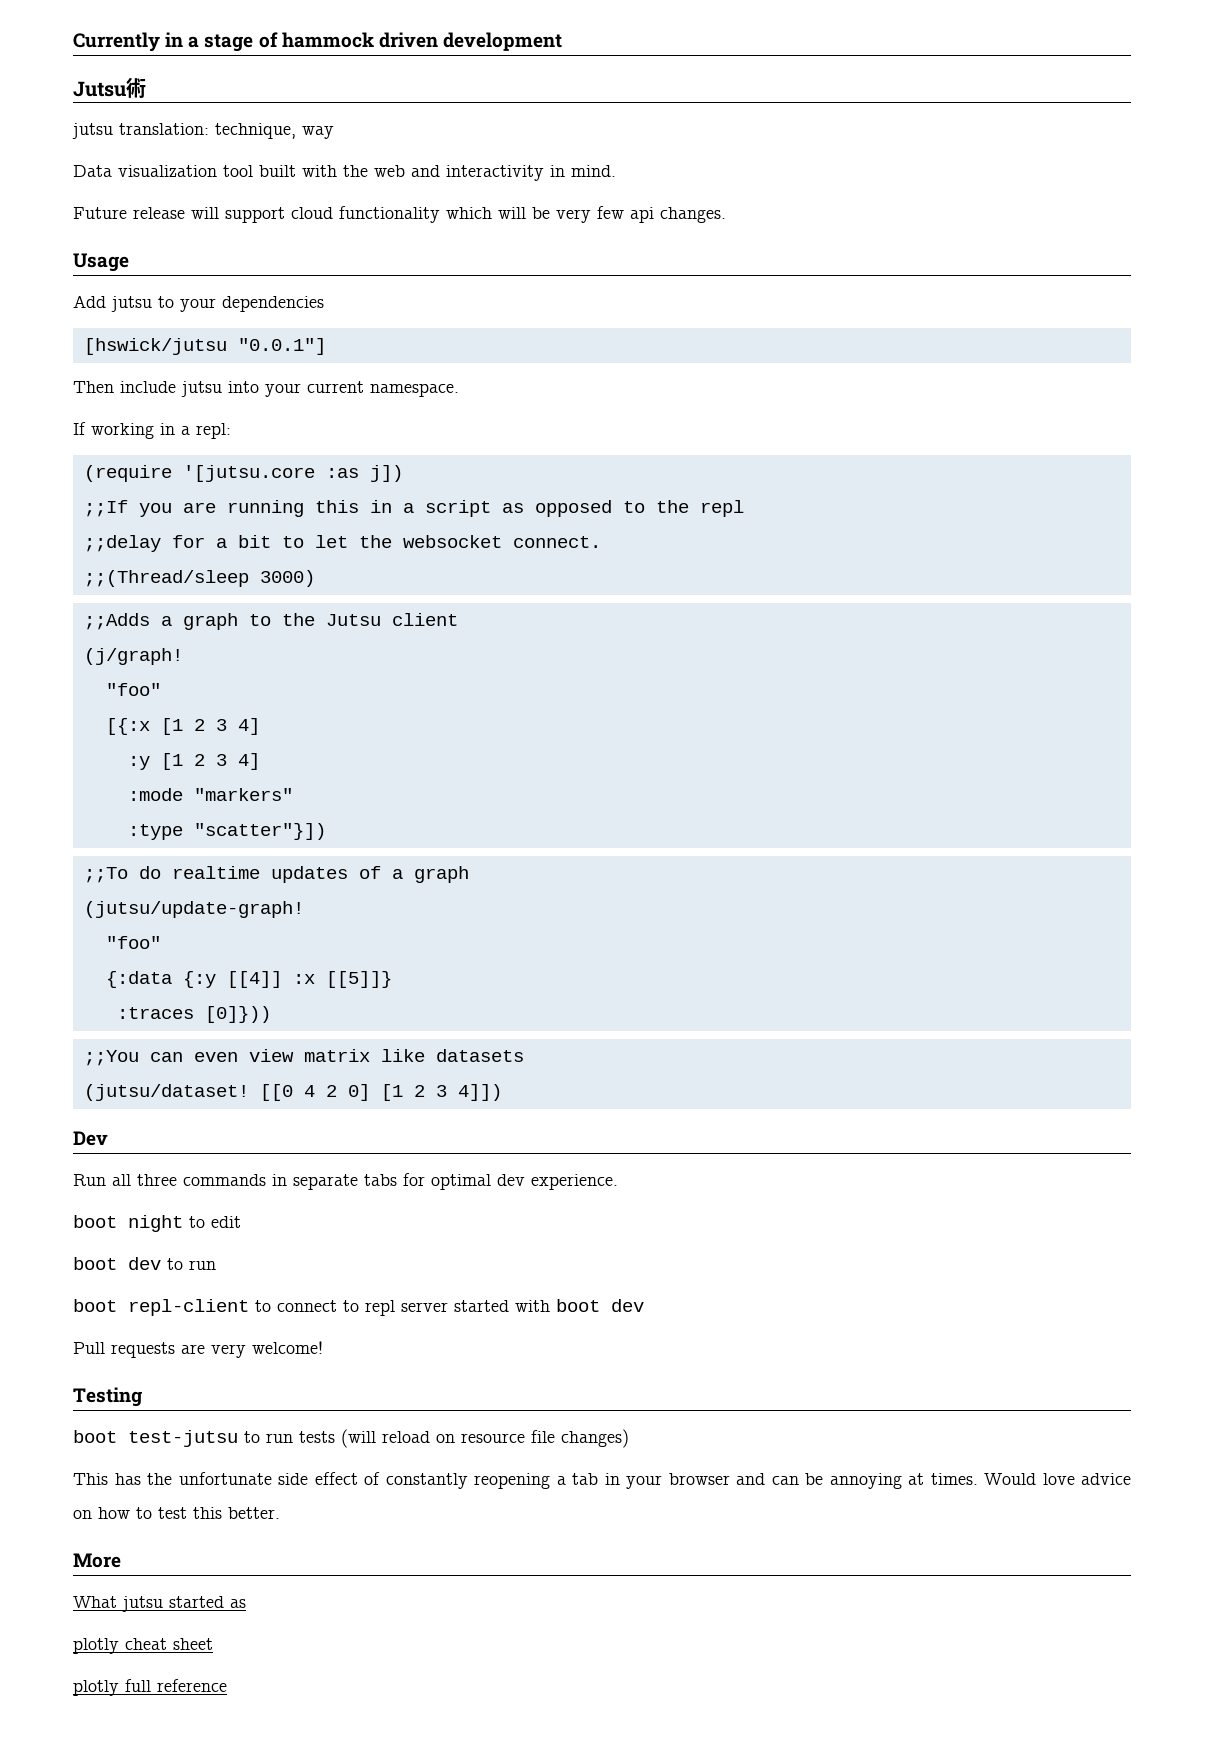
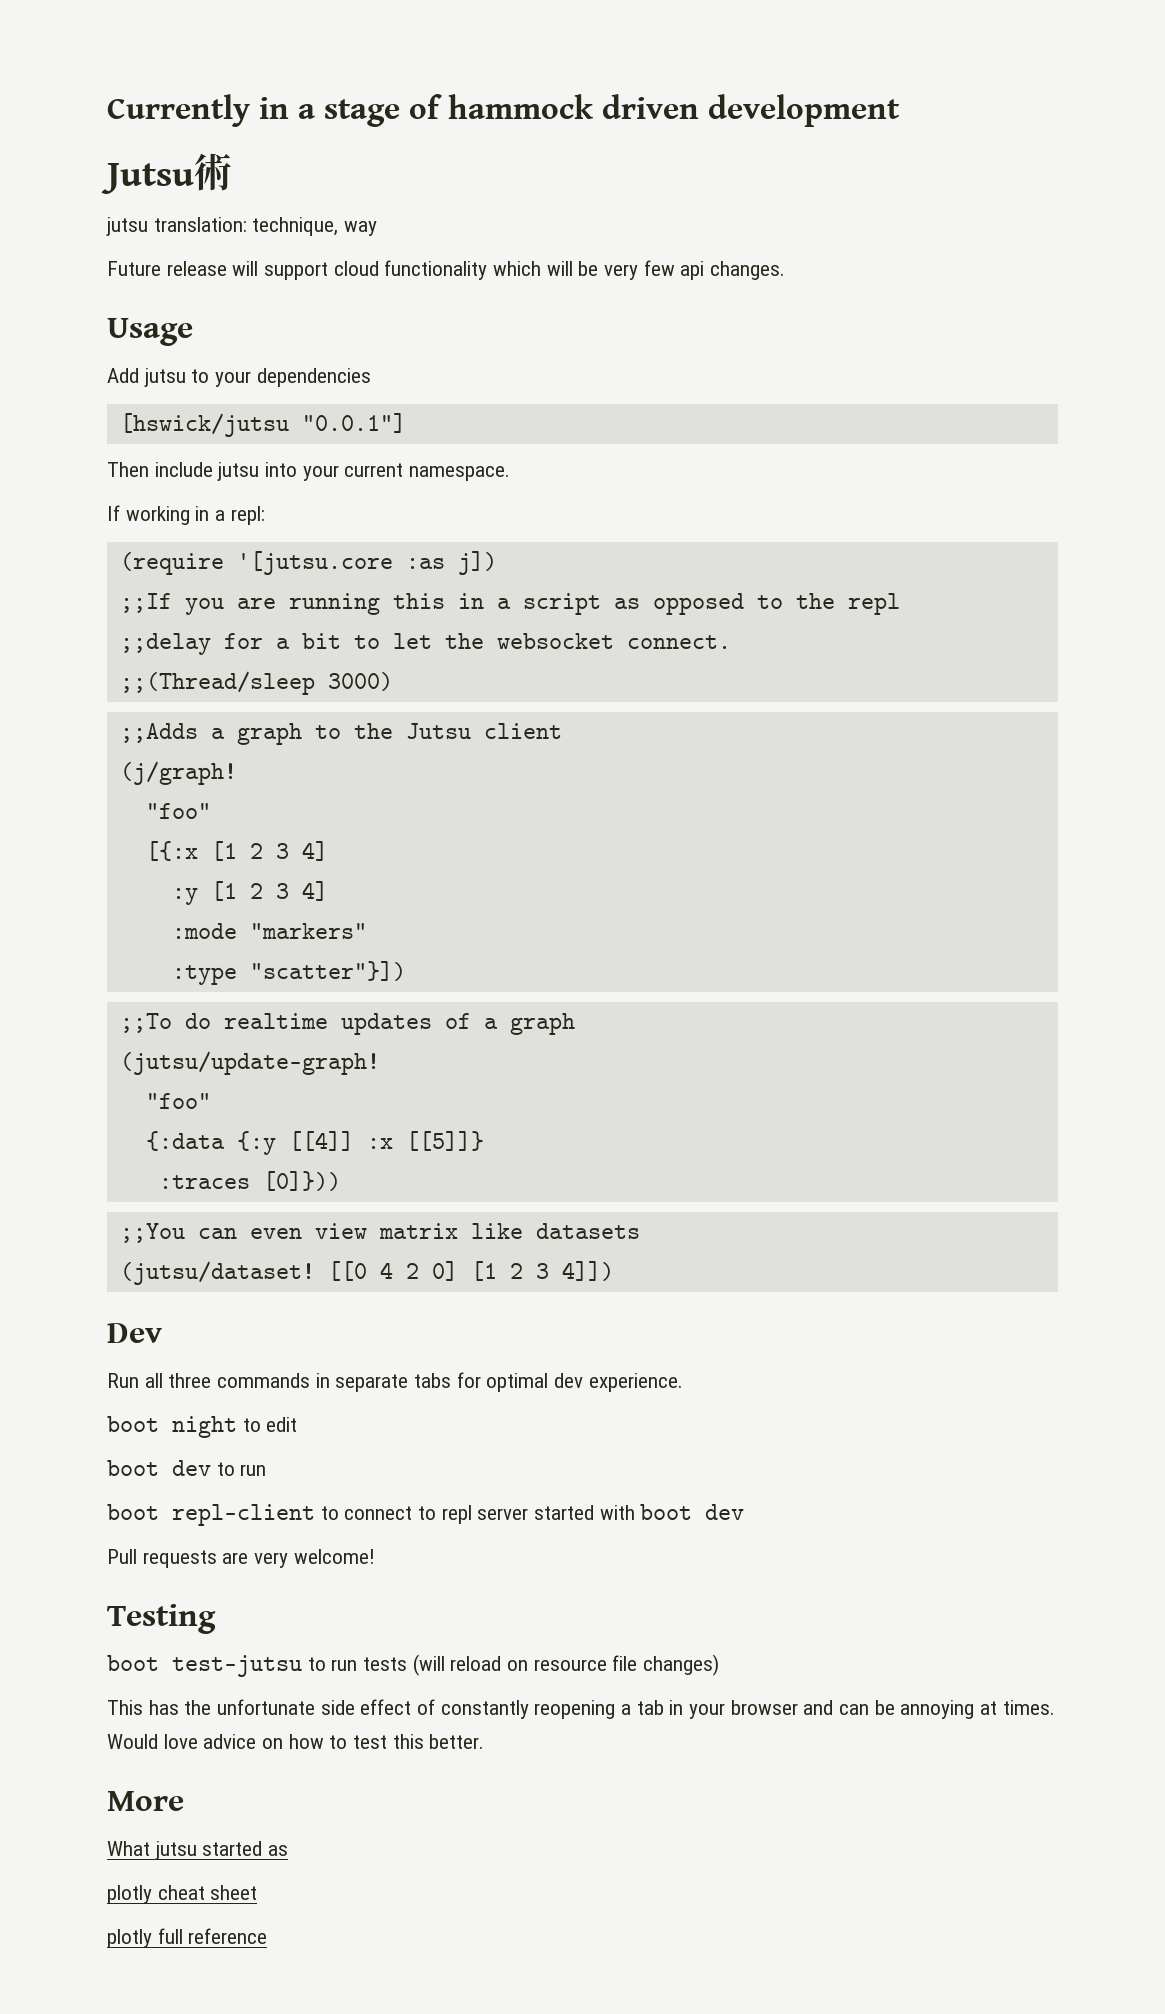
[73,165,616,181] // Data visualization tool built with the web and interactivity in mind. -> (378, 228) none

